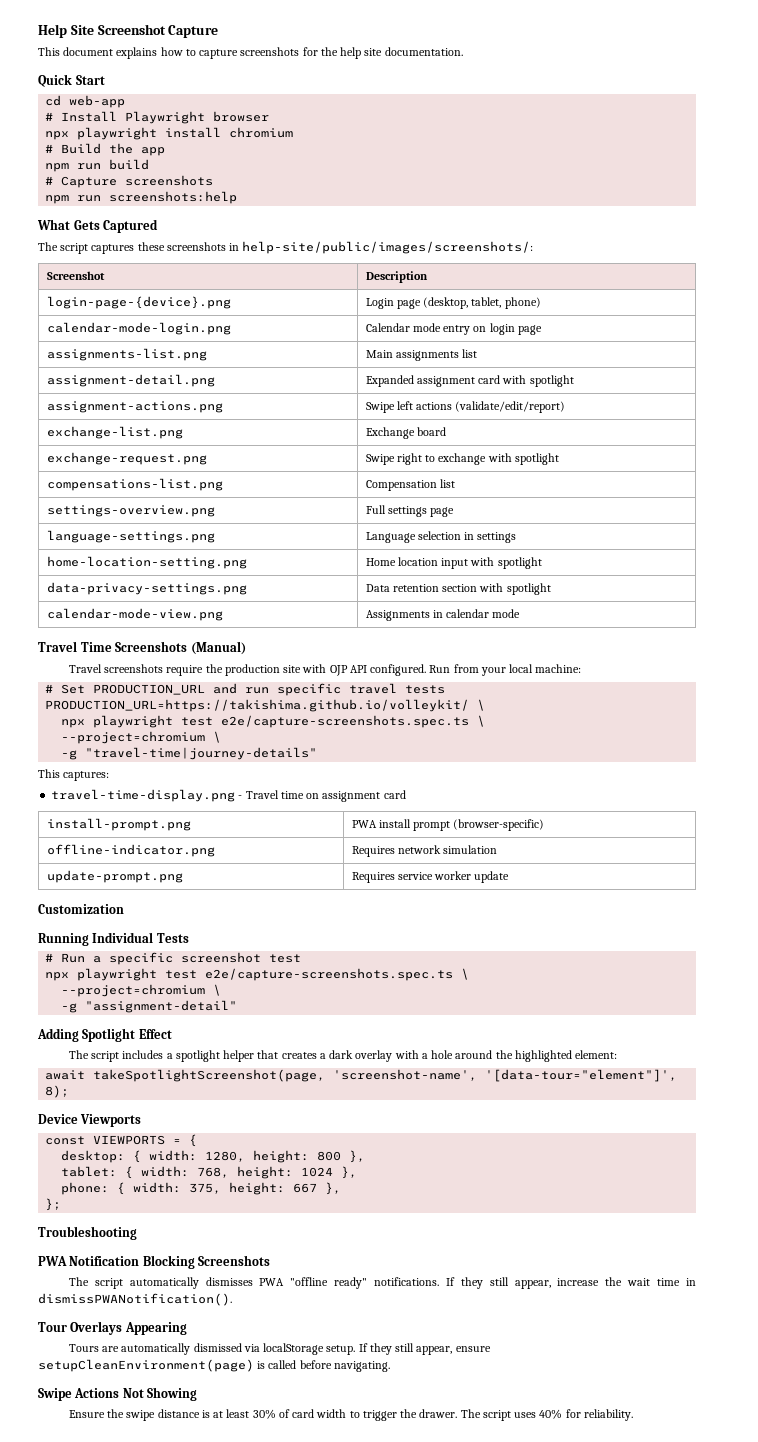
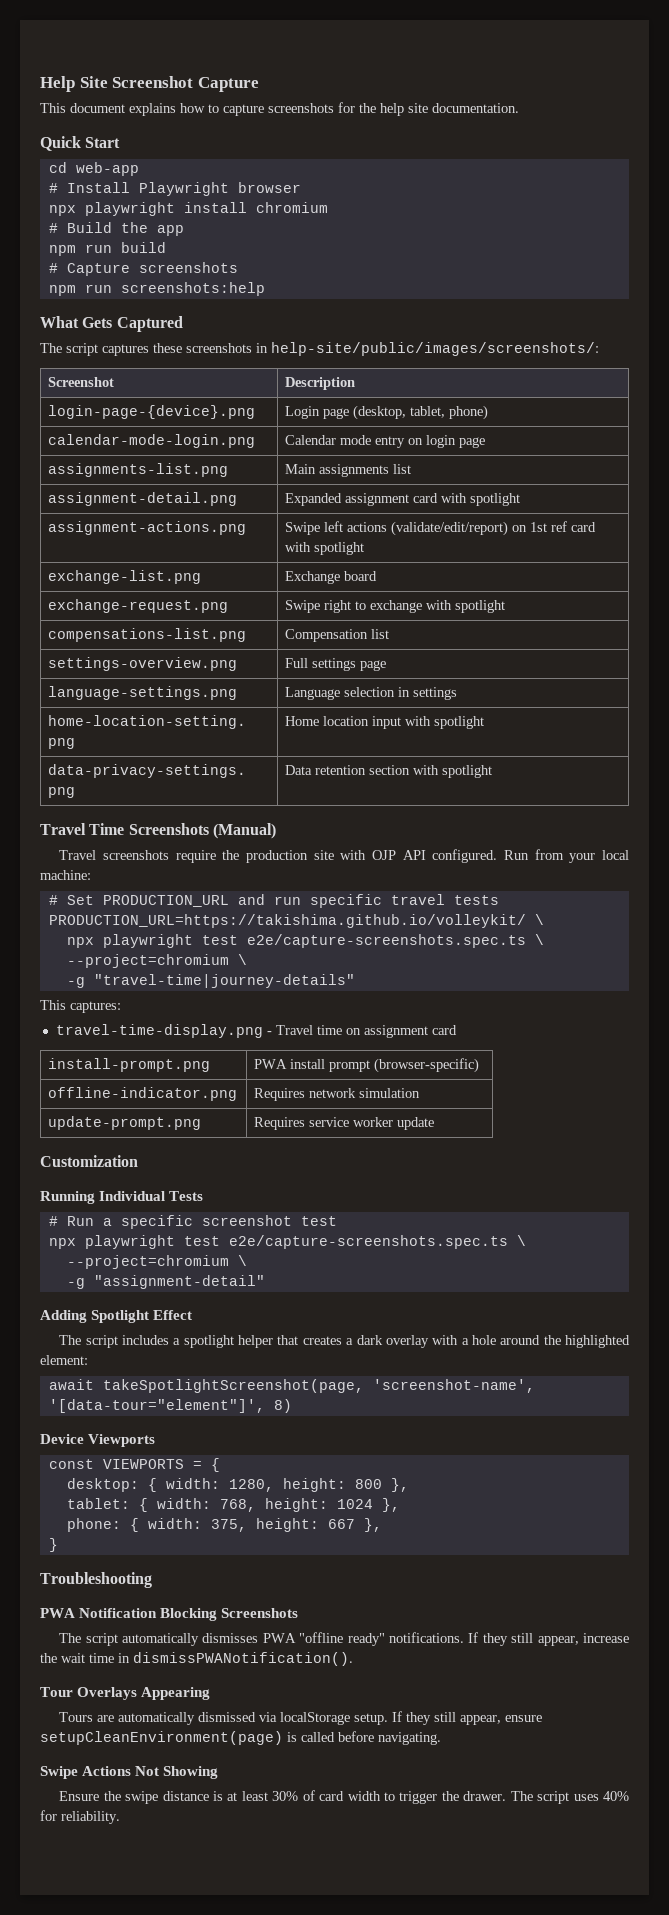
(566, 407) none -> [512,521,597,532] [285,542,365,555] on 1st ref card with spotlight
[46,608,223,621] [365,609,521,621] // calendar-mode-view.png | Assignments in calendar mode -> (493, 771) none
[45,1085,70,1098] 8); -> [273,1399,292,1413] 8)
[45,1198,62,1211] }; -> [48,1538,58,1552] }

